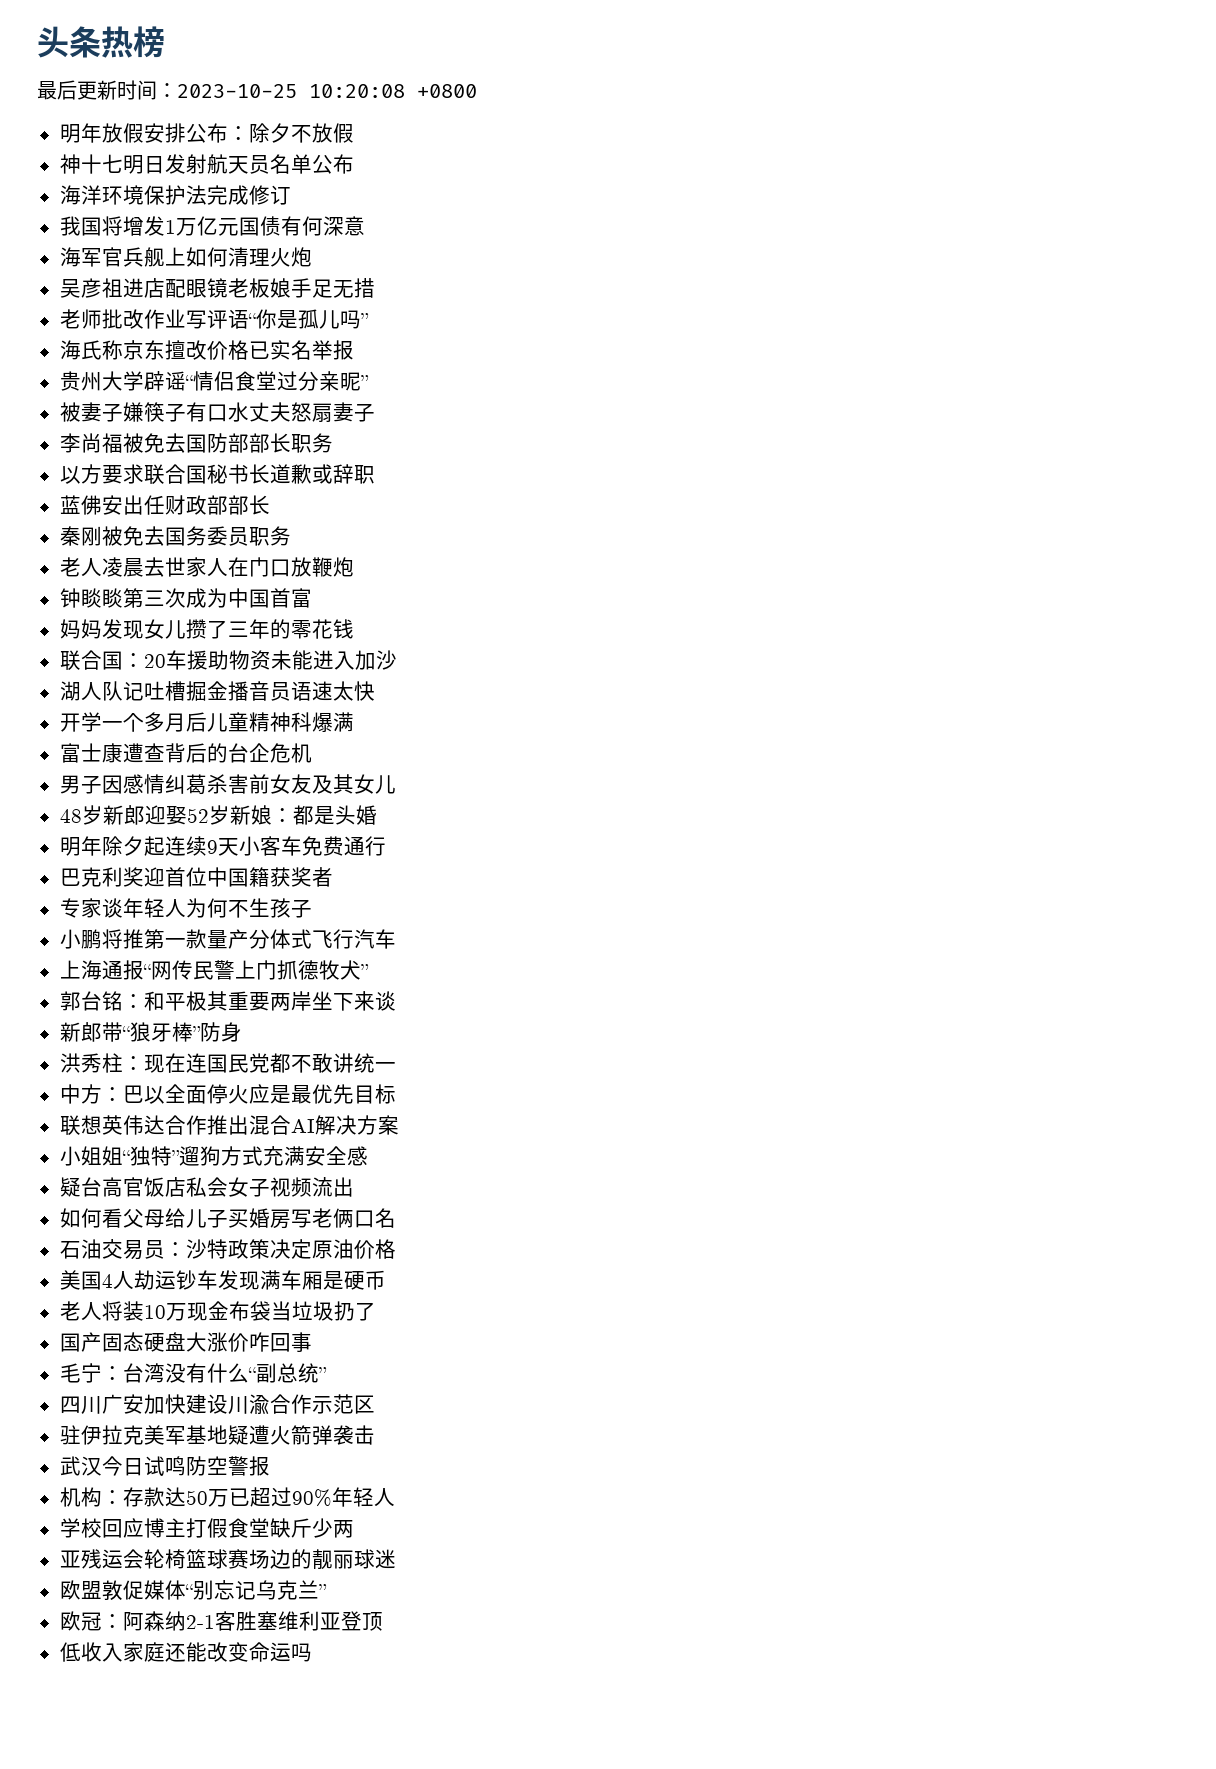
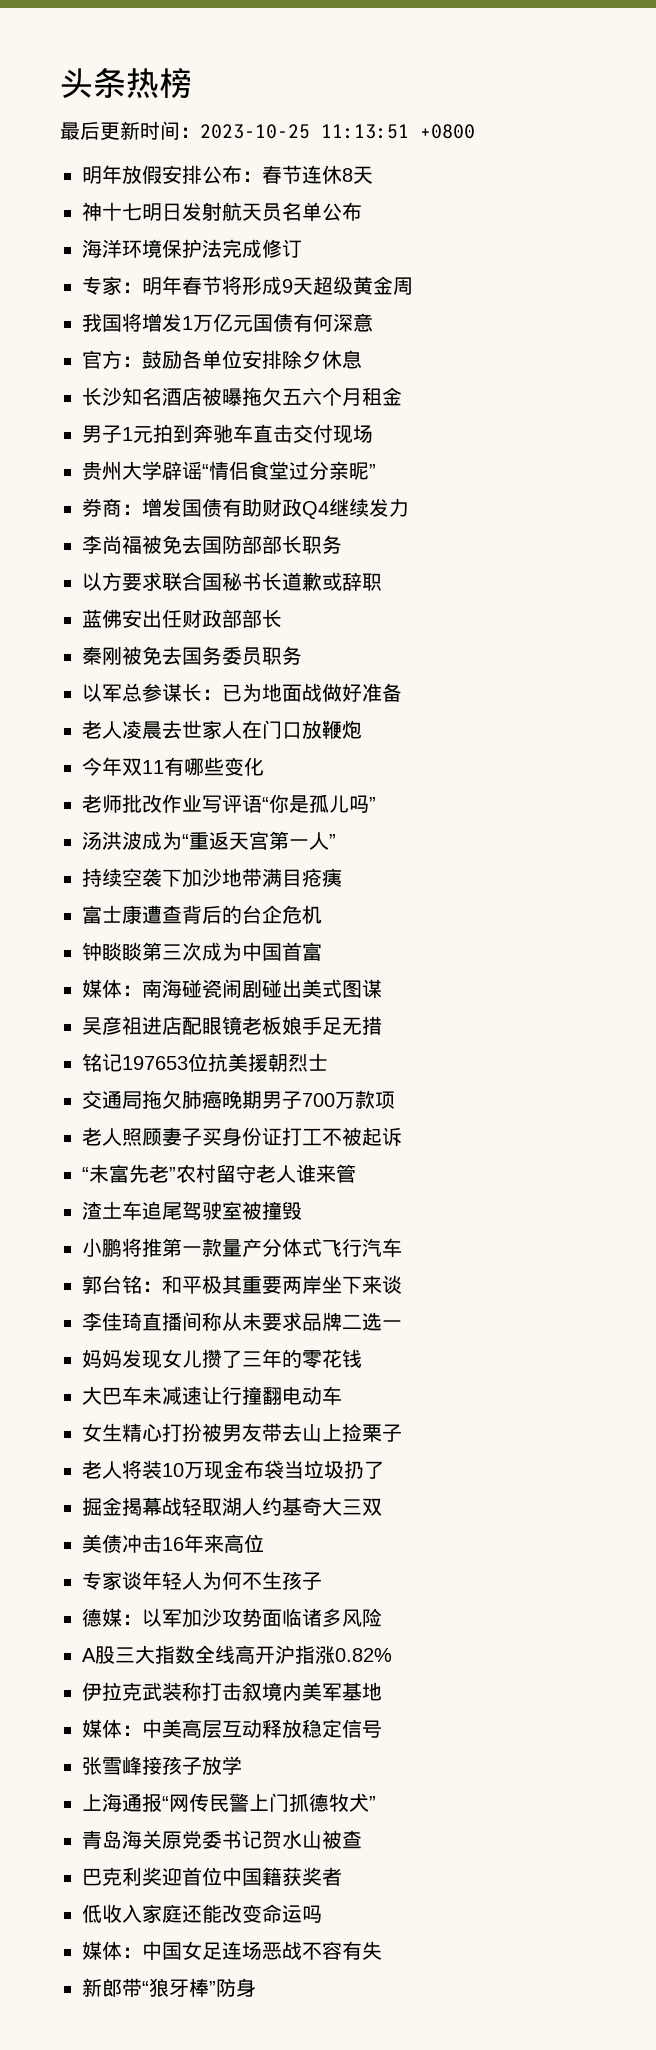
[309,84,405,98] 10:20:08 -> [321,124,409,139] 11:13:51
[248,123,354,143] 除夕不放假 -> [262,165,373,184] 春节连休8天
(291, 195) none -> [82,276,413,295] // 专家：明年春节将形成9天超级黄金周
[59,247,312,267] [59,278,375,298] [59,309,369,329] [59,340,354,360] 海军官兵舰上如何清理火炮 // 吴彦祖进店配眼镜老板娘手足无措 // 老师批改作业写评语“你是孤儿吗” // 海氏称京东擅改价格已实名举报 -> [82,350,362,369] [82,387,402,406] [82,424,373,444] 官方：鼓励各单位安排除夕休息 // 长沙知名酒店被曝拖欠五六个月租金 // 男子1元拍到奔驰车直击交付现场
[59,402,375,422] 被妻子嫌筷子有口水丈夫怒扇妻子 -> [82,498,409,519] 券商：增发国债有助财政Q4继续发力
(291, 536) none -> [82,683,402,703] // 以军总参谋长：已为地面战做好准备
[59,588,312,608] [59,619,354,639] [59,650,397,671] [59,681,375,701] [59,712,354,733] 钟睒睒第三次成为中国首富 // 妈妈发现女儿攒了三年的零花钱 // 联合国：20车援助物资未能进入加沙 // 湖人队记吐槽掘金播音员语速太快 // 开学一个多月后儿童精神科爆满 -> [82,757,264,776] [82,794,376,813] [82,831,336,850] [82,868,342,888] 今年双11有哪些变化 // 老师批改作业写评语“你是孤儿吗” // 汤洪波成为“重返天宫第一人” // 持续空袭下加沙地带满目疮痍
[59,774,396,795] [59,805,377,825] [59,836,386,856] [59,867,333,887] [59,898,312,918] 男子因感情纠葛杀害前女友及其女儿 // 48岁新郎迎娶52岁新娘：都是头婚 // 明年除夕起连续9天小客车免费通行 // 巴克利奖迎首位中国籍获奖者 // 专家谈年轻人为何不生孩子 -> [82,942,322,961] [82,979,382,999] [82,1016,382,1035] [82,1053,328,1072] [82,1090,395,1109] [82,1127,402,1146] [82,1164,356,1183] [82,1201,302,1221] 钟睒睒第三次成为中国首富 // 媒体：南海碰瓷闹剧碰出美式图谋 // 吴彦祖进店配眼镜老板娘手足无措 // 铭记197653位抗美援朝烈士 // 交通局拖欠肺癌晚期男子700万款项 // 老人照顾妻子买身份证打工不被起诉 // “未富先老”农村留守老人谁来管 // 渣土车追尾驾驶室被撞毁
(396, 939) none -> [82,1275,402,1294] [82,1312,402,1331] [82,1349,362,1369] [82,1386,342,1406] [82,1423,402,1442] [82,1460,384,1480] [82,1497,382,1516] [82,1534,264,1554] [82,1571,322,1590] [82,1608,382,1628] [82,1645,392,1664] [82,1682,382,1701] [82,1719,382,1739] [82,1756,242,1775] // 郭台铭：和平极其重要两岸坐下来谈 // 李佳琦直播间称从未要求品牌二选一 // 妈妈发现女儿攒了三年的零花钱 // 大巴车未减速让行撞翻电动车 // 女生精心打扮被男友带去山上捡栗子 // 老人将装10万现金布袋当垃圾扔了 // 掘金揭幕战轻取湖人约基奇大三双 // 美债冲击16年来高位 // 专家谈年轻人为何不生孩子 // 德媒：以军加沙攻势面临诸多风险 // A股三大指数全线高开沪指涨0.82% // 伊拉克武装称打击叙境内美军基地 // 媒体：中美高层互动释放稳定信号 // 张雪峰接孩子放学
[59,991,396,1011] [59,1022,242,1042] [59,1053,396,1073] [59,1084,396,1104] [59,1115,399,1136] [59,1146,368,1166] [59,1177,354,1197] [59,1208,396,1229] [59,1239,396,1260] [59,1270,386,1290] [59,1301,376,1321] [59,1332,312,1352] [59,1363,327,1383] [59,1394,375,1415] [59,1425,375,1445] [59,1456,270,1476] [59,1487,395,1507] [59,1518,354,1538] [59,1549,396,1570] [59,1580,327,1601] [59,1611,383,1631] 郭台铭：和平极其重要两岸坐下来谈 // 新郎带“狼牙棒”防身 // 洪秀柱：现在连国民党都不敢讲统一 // 中方：巴以全面停火应是最优先目标 // 联想英伟达合作推出混合AI解决方案 // 小姐姐“独特”遛狗方式充满安全感 // 疑台高官饭店私会女子视频流出 // 如何看父母给儿子买婚房写老俩口名 // 石油交易员：沙特政策决定原油价格 // 美国4人劫运钞车发现满车厢是硬币 // 老人将装10万现金布袋当垃圾扔了 // 国产固态硬盘大涨价咋回事 // 毛宁：台湾没有什么“副总统” // 四川广安加快建设川渝合作示范区 // 驻伊拉克美军基地疑遭火箭弹袭击 // 武汉今日试鸣防空警报 // 机构：存款达50万已超过90%年轻人 // 学校回应博主打假食堂缺斤少两 // 亚残运会轮椅篮球赛场边的靓丽球迷 // 欧盟敦促媒体“别忘记乌克兰” // 欧冠：阿森纳2-1客胜塞维利亚登顶 -> [82,1830,362,1849] [82,1867,342,1886] 青岛海关原党委书记贺水山被查 // 巴克利奖迎首位中国籍获奖者
(312, 1652) none -> [82,1941,382,1960] [82,1978,256,1997] // 媒体：中国女足连场恶战不容有失 // 新郎带“狼牙棒”防身

